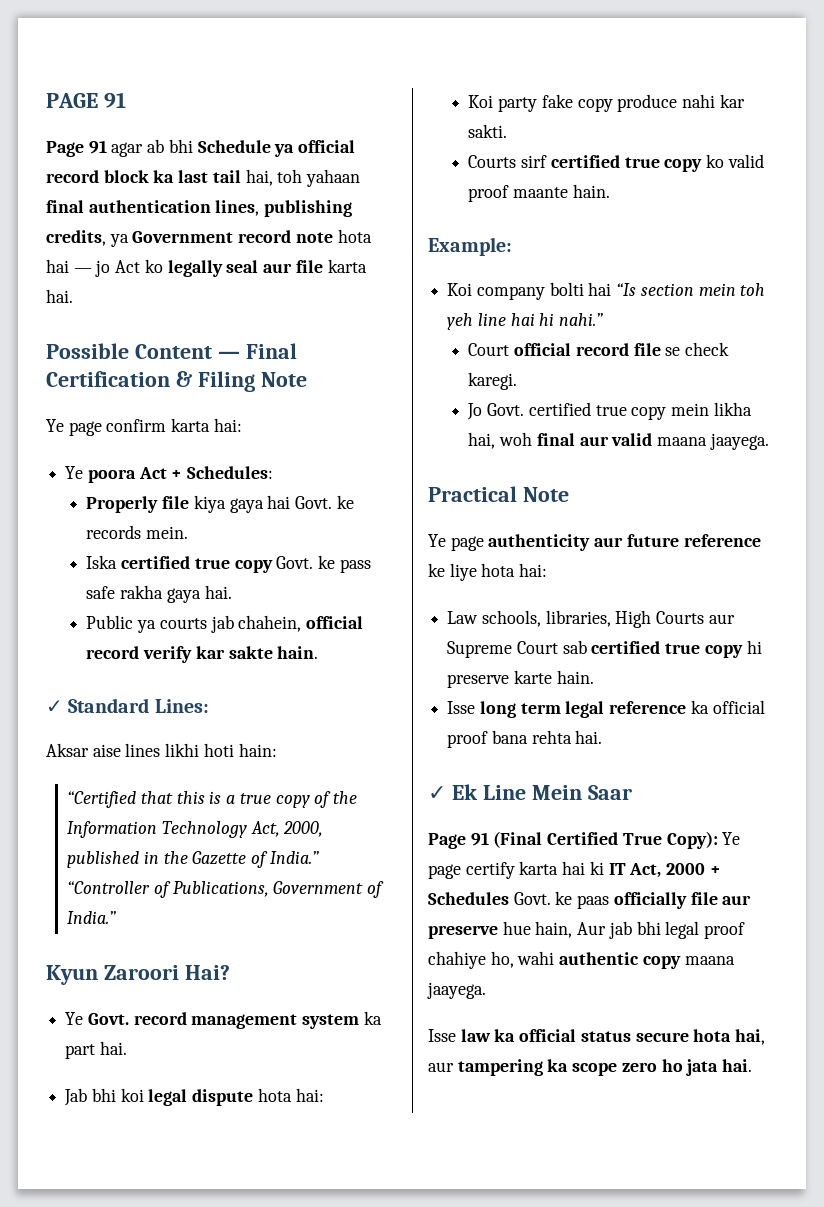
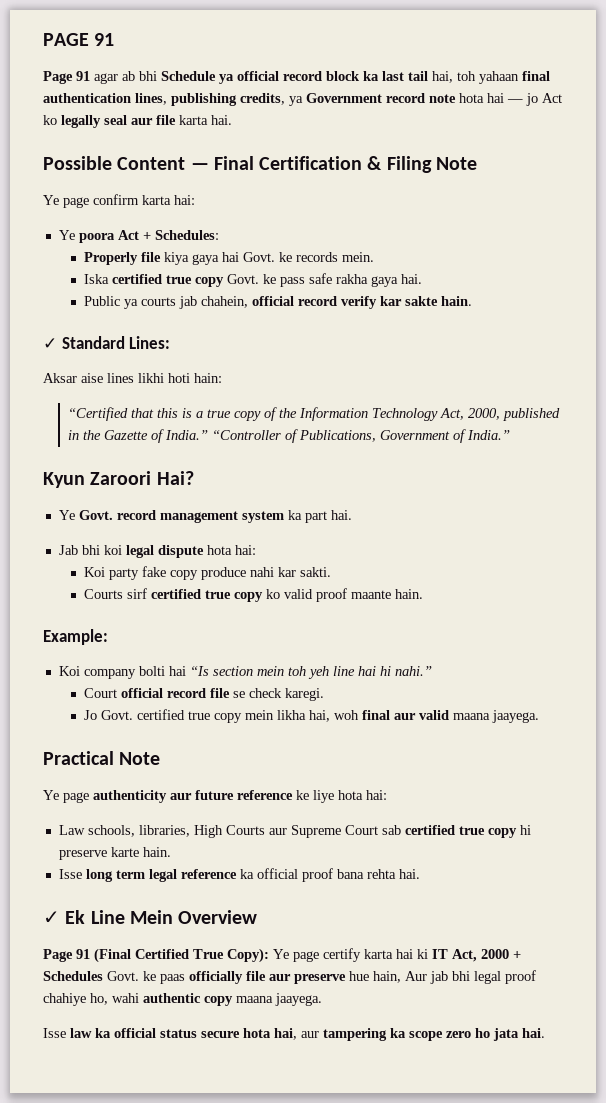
[587,785,632,800] Saar -> [178,910,258,924] Overview

